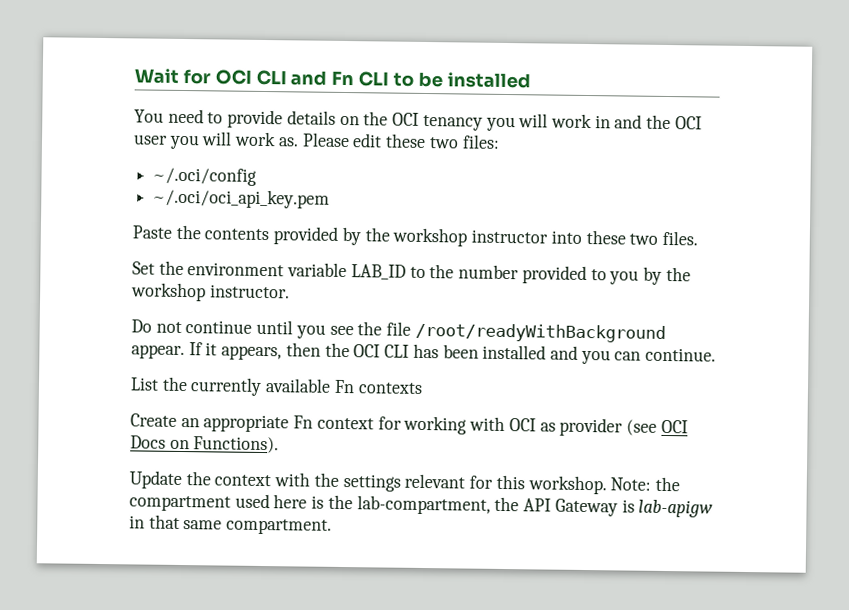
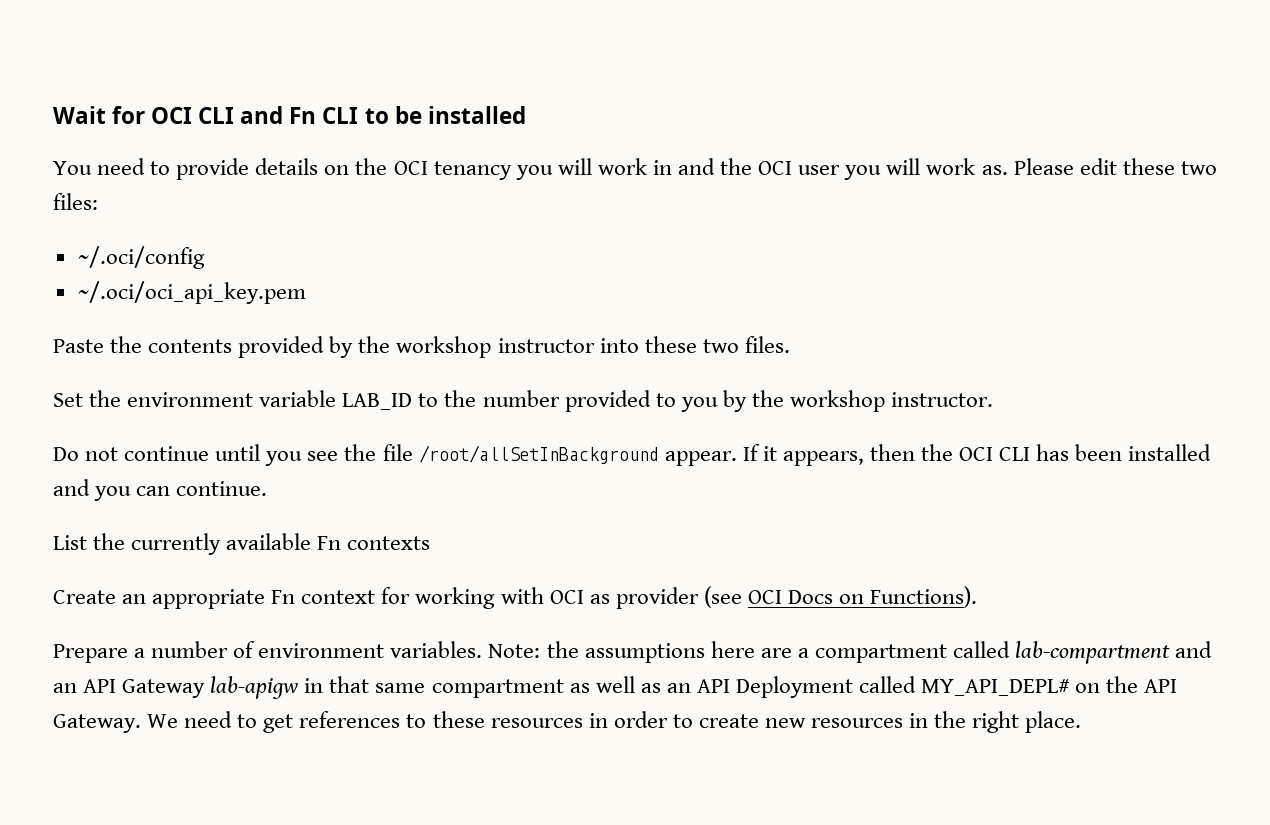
[414,322,666,343] /root/readyWithBackground -> [418,445,659,464] /root/allSetInBackground
[129,470,680,495] [129,493,520,515] Update the context with the settings relevant for this workshop. Note: the compartment used here is the lab-compartment, the -> [53,641,1213,664] [53,683,77,693] Prepare a number of environment variables. Note: the assumptions here are a compartment called lab-compartment and an
[621,499,635,513] is -> (206, 688) none
[226,518,333,535] compartment. -> [431,676,1178,698] [53,711,1082,733] compartment as well as an API Deployment called MY_API_DEPL# on the API Gateway. We need to get references to these resources in order to create new resources in the right place.

